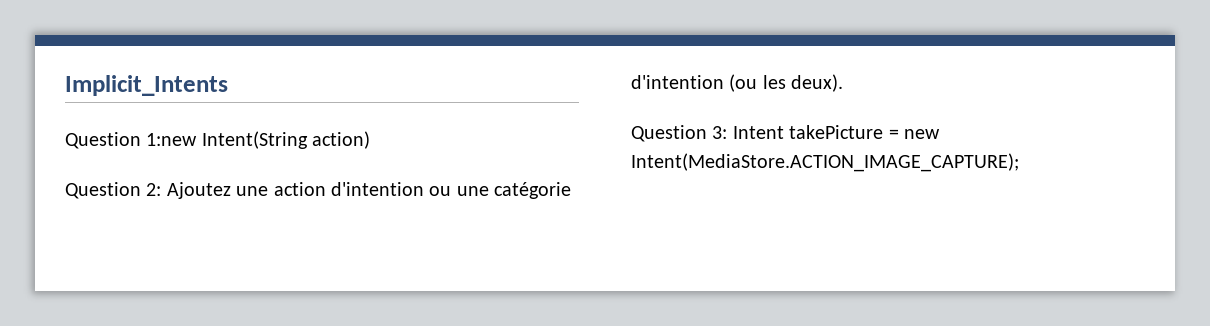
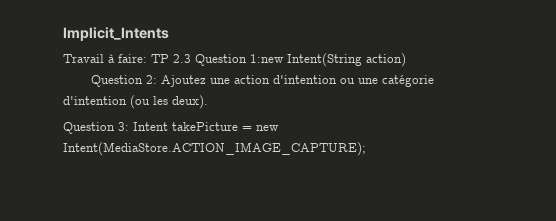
(228, 85) none -> [63,54,191,63] Travail à faire: TP 2.3

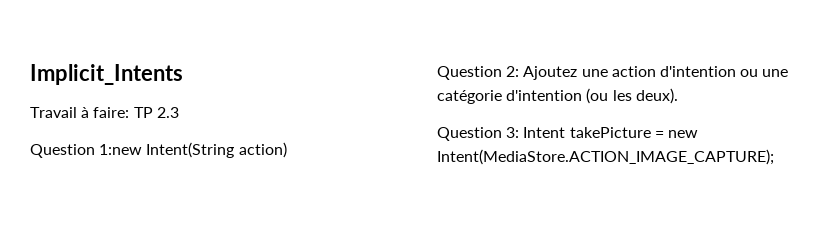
(191, 58) none -> (179, 112) //

